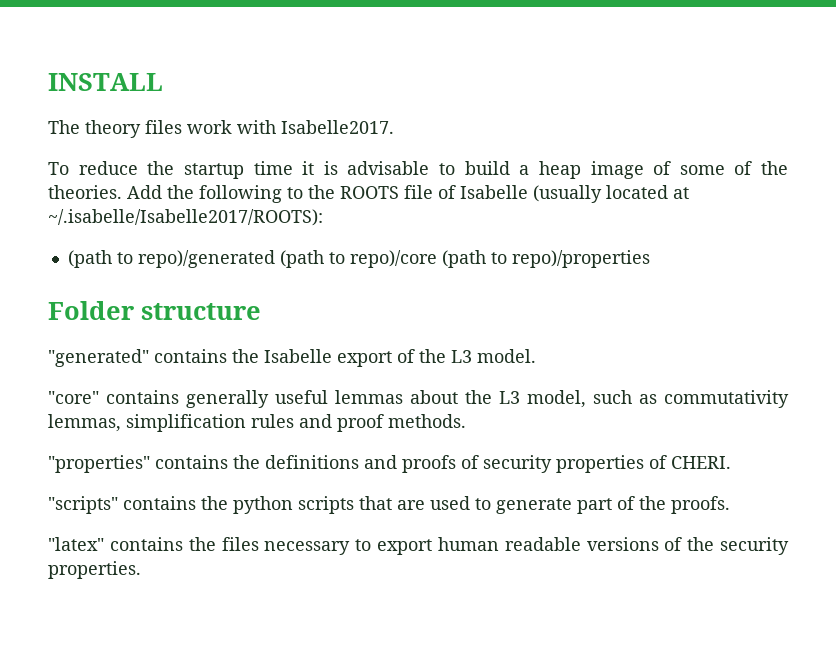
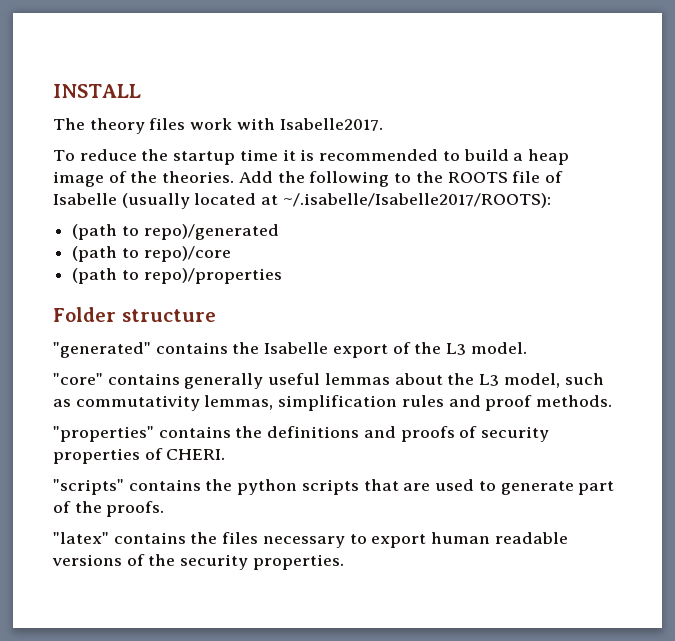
[347,161,430,175] advisable -> [319,149,439,161] recommended
[679,161,753,175] some of -> (127, 177) none
(275, 259) none -> (279, 232) //
(437, 259) none -> (231, 254) //

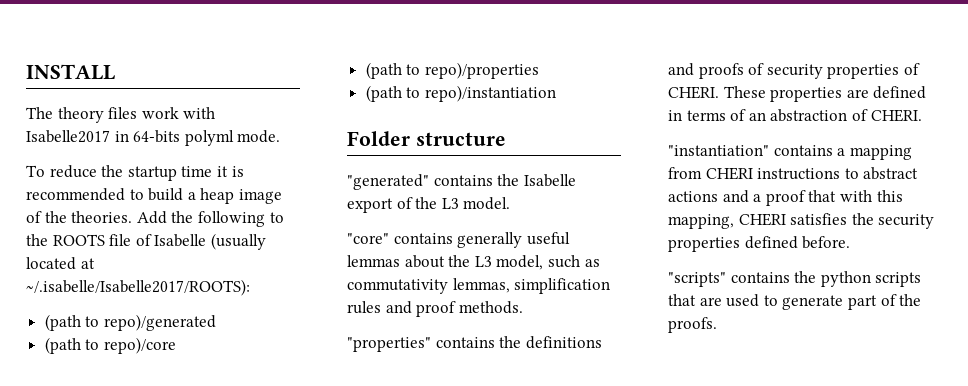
[279,118,383,131] Isabelle2017. -> [26,130,281,146] Isabelle2017 in 64-bits polyml mode.
(282, 276) none -> [365,85,556,102] // (path to repo)/instantiation
(226, 454) none -> [723,86,927,102] [668,109,922,122] [668,145,912,160] [668,167,919,180] [668,190,903,206] [668,213,935,229] [668,236,851,252] These properties are defined in terms of an abstraction of CHERI. // "instantiation" contains a mapping from CHERI instructions to abstract actions and a proof that with this mapping, CHERI satisfies the security properties defined before.
[53,532,568,548] [52,554,344,570] // "latex" contains the files necessary to export human readable versions of the security properties. -> (717, 325) none

